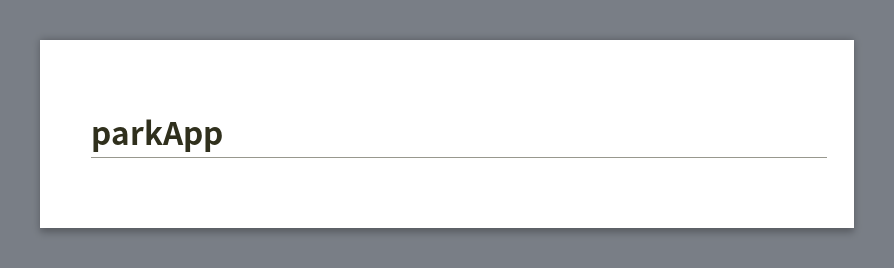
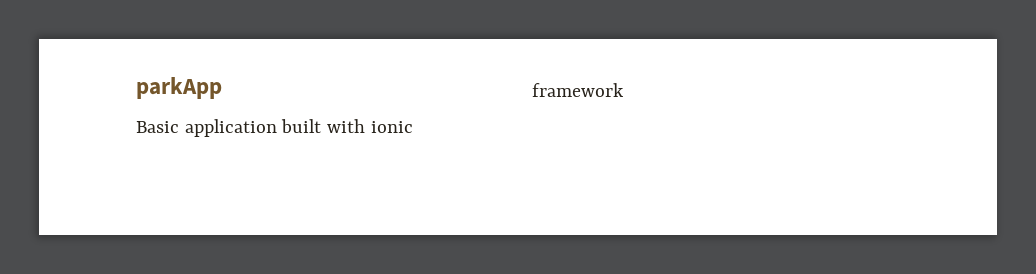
(223, 135) none -> [136,119,413,137] [532,83,624,97] // Basic application built with ionic framework

